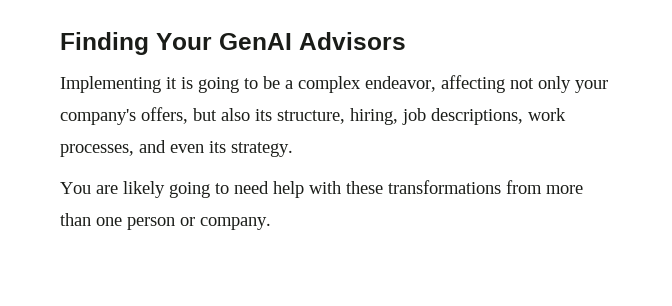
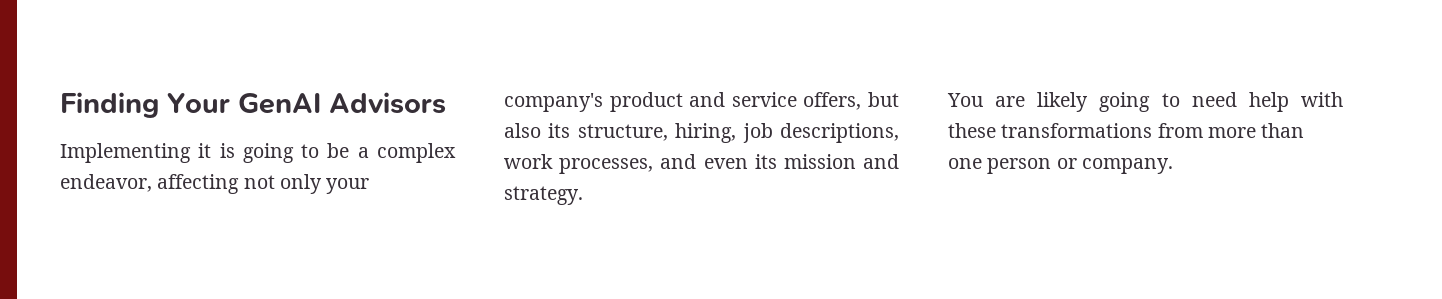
(136, 117) none -> [609,92,797,112] product and service
(226, 147) none -> [783,154,899,169] mission and

